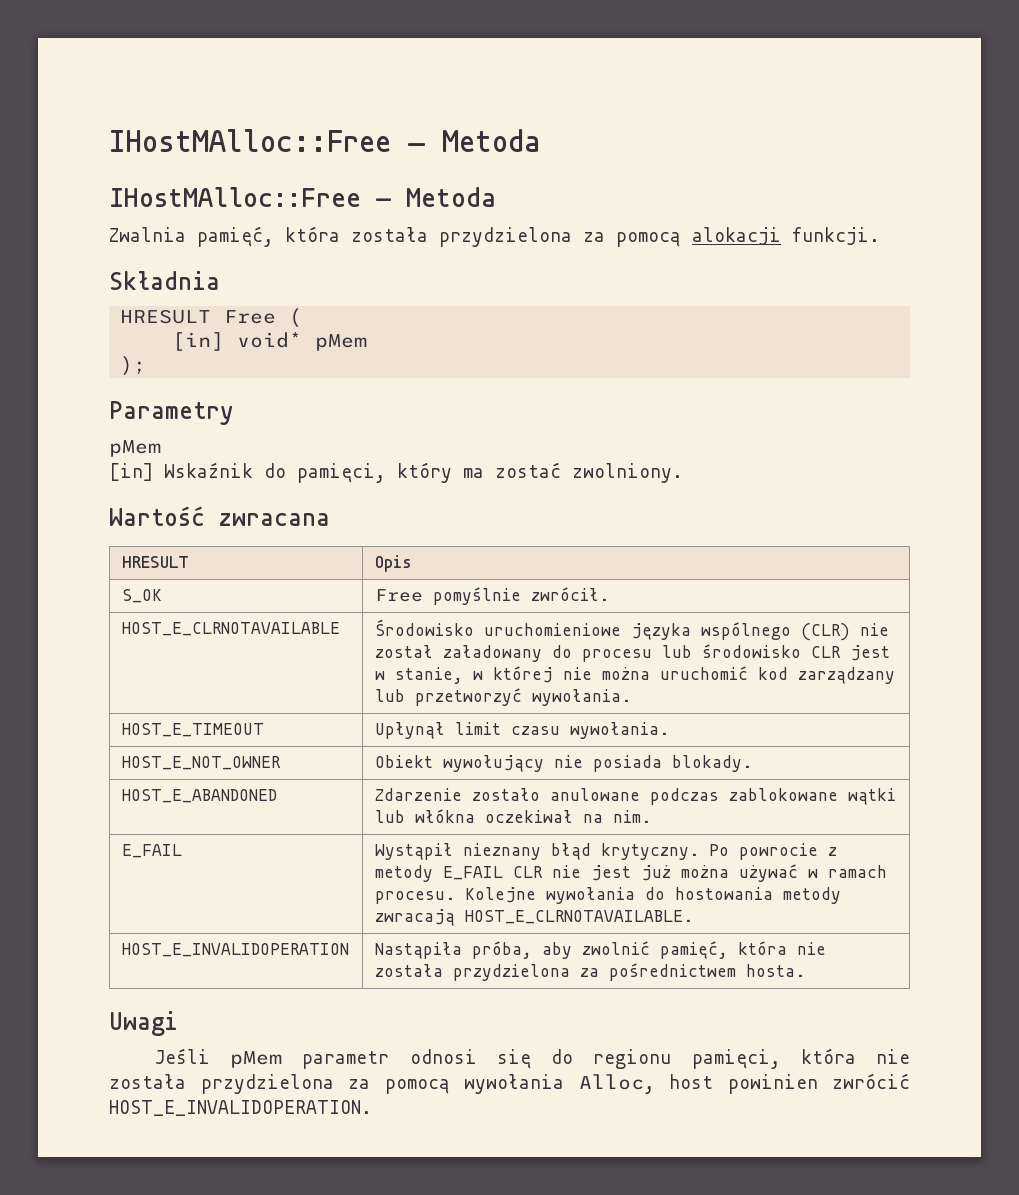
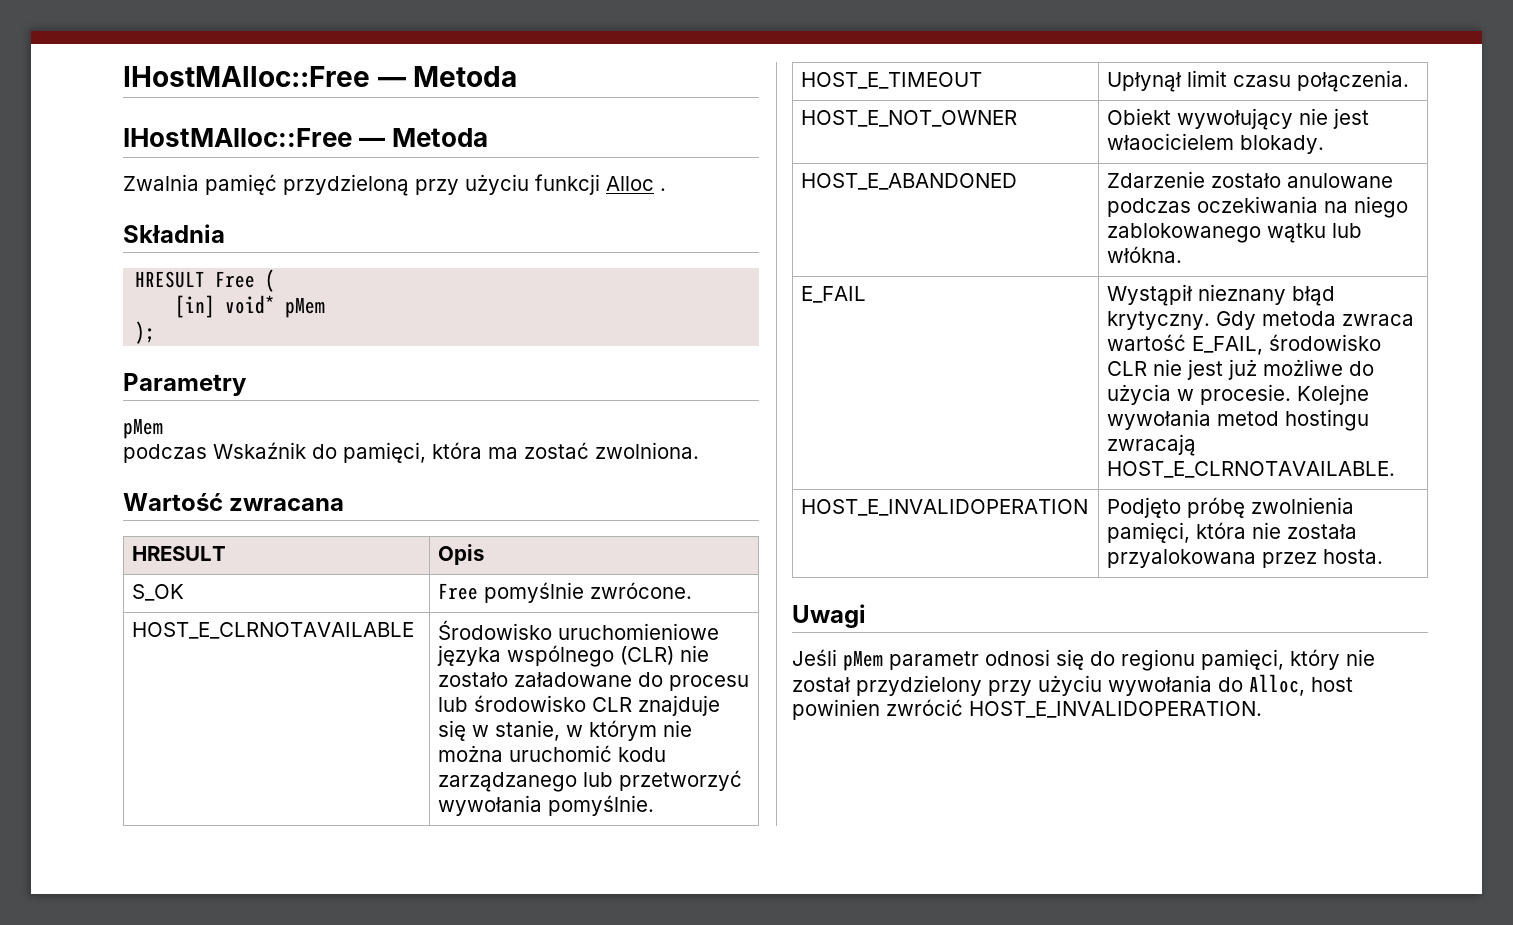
[197,226,880,247] pamięć, która została przydzielona za pomocą alokacji funkcji. -> [205,174,666,196] pamięć przydzieloną przy użyciu funkcji Alloc .
[109,463,153,481] [in] -> [123,444,207,463] podczas
[397,462,452,483] który -> [432,442,482,459] która
[572,463,683,483] zwolniony. -> [595,442,699,459] zwolniona.
[530,587,609,601] zwrócił. -> [590,582,693,599] zwrócone.
[374,645,542,662] został załadowany -> [438,672,633,687] zostało załadowane
[849,645,890,661] jest -> [638,695,721,716] [438,720,467,741] znajduje się
[492,666,553,683] której -> [589,720,658,741] którym
[757,667,895,685] [374,688,631,706] kod zarządzany lub przetworzyć wywołania. -> [618,747,667,762] [438,770,743,792] [438,795,655,816] kodu zarządzanego lub przetworzyć wywołania pomyślnie.
[569,722,669,739] wywołania. -> [1297,70,1410,92] połączenia.
[592,755,662,772] posiada -> [1333,108,1370,129] [1107,133,1235,150] jest właocicielem
[728,788,896,806] [374,809,651,823] zablokowane wątki lub włókna oczekiwał na nim. -> [1197,196,1409,218] [1107,223,1363,243] [1107,246,1183,263] oczekiwania na niego zablokowanego wątku lub włókna.
[708,843,837,860] [374,864,887,882] [374,887,841,904] [374,909,693,927] [121,943,349,957] [374,941,826,960] [374,963,736,981] Po powrocie z metody E_FAIL CLR nie jest już można używać w ramach procesu. Kolejne wywołania do hostowania metody zwracają HOST_E_CLRNOTAVAILABLE. // HOST_E_INVALIDOPERATION | Nastąpiła próba, aby zwolnić pamięć, która nie została przydzielona za pośrednictwem -> [1216,311,1415,330] [1107,334,1382,355] [1107,359,1375,380] [1107,384,1370,405] [1107,409,1370,431] [1107,434,1197,456] [1107,461,1396,478] [801,499,1089,516] [1107,497,1355,518] [1107,522,1358,543] [1107,549,1318,568] Gdy metoda zwraca wartość E_FAIL, środowisko CLR nie jest już możliwe do użycia w procesie. Kolejne wywołania metod hostingu zwracają HOST_E_CLRNOTAVAILABLE. // HOST_E_INVALIDOPERATION | Podjęto próbę zwolnienia pamięci, która nie została przyalokowana przez
[800,1048,911,1064] [109,1074,564,1094] która nie została przydzielona za pomocą wywołania -> [1290,649,1375,670] [792,675,1243,696] który nie został przydzielony przy użyciu wywołania do

